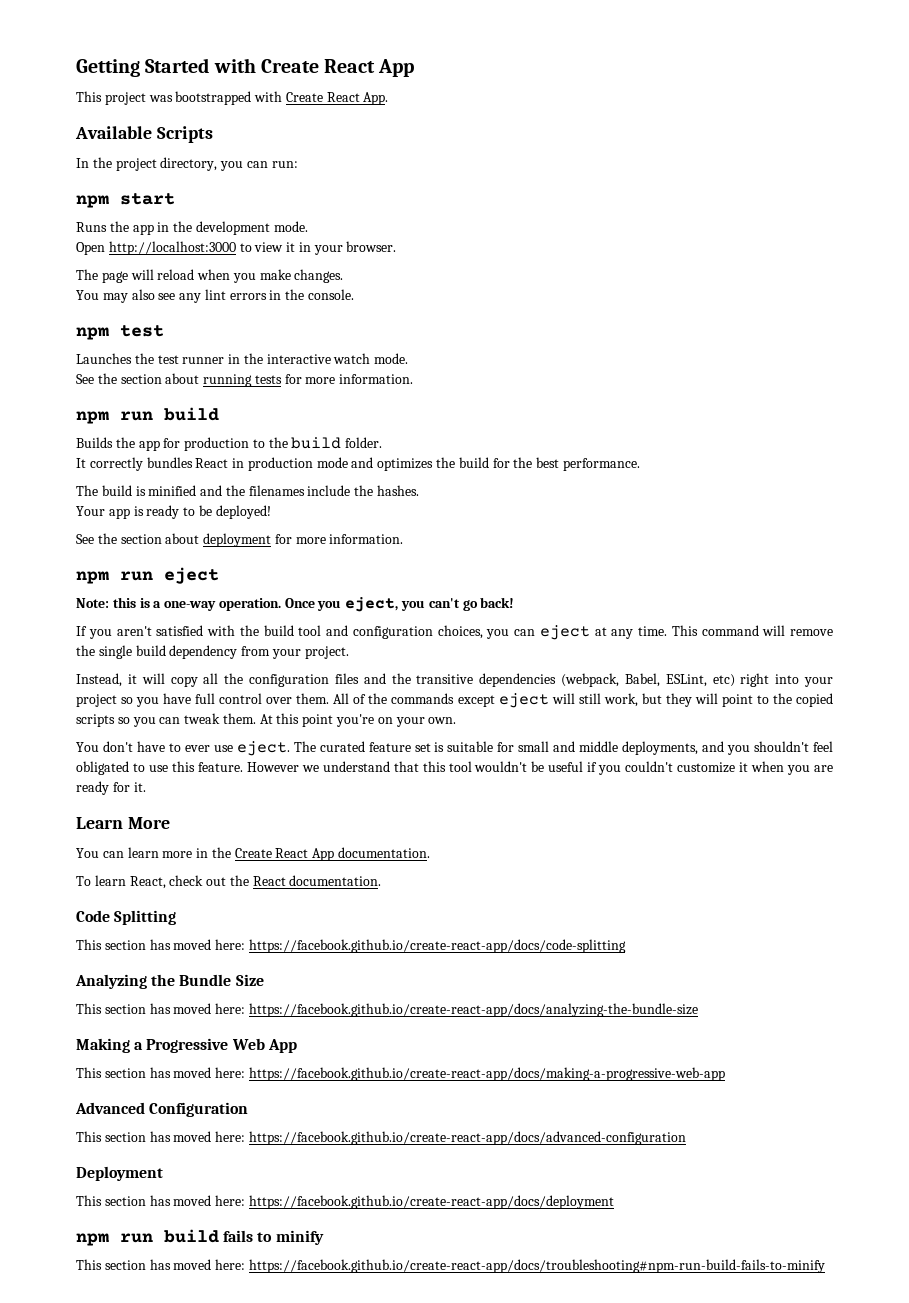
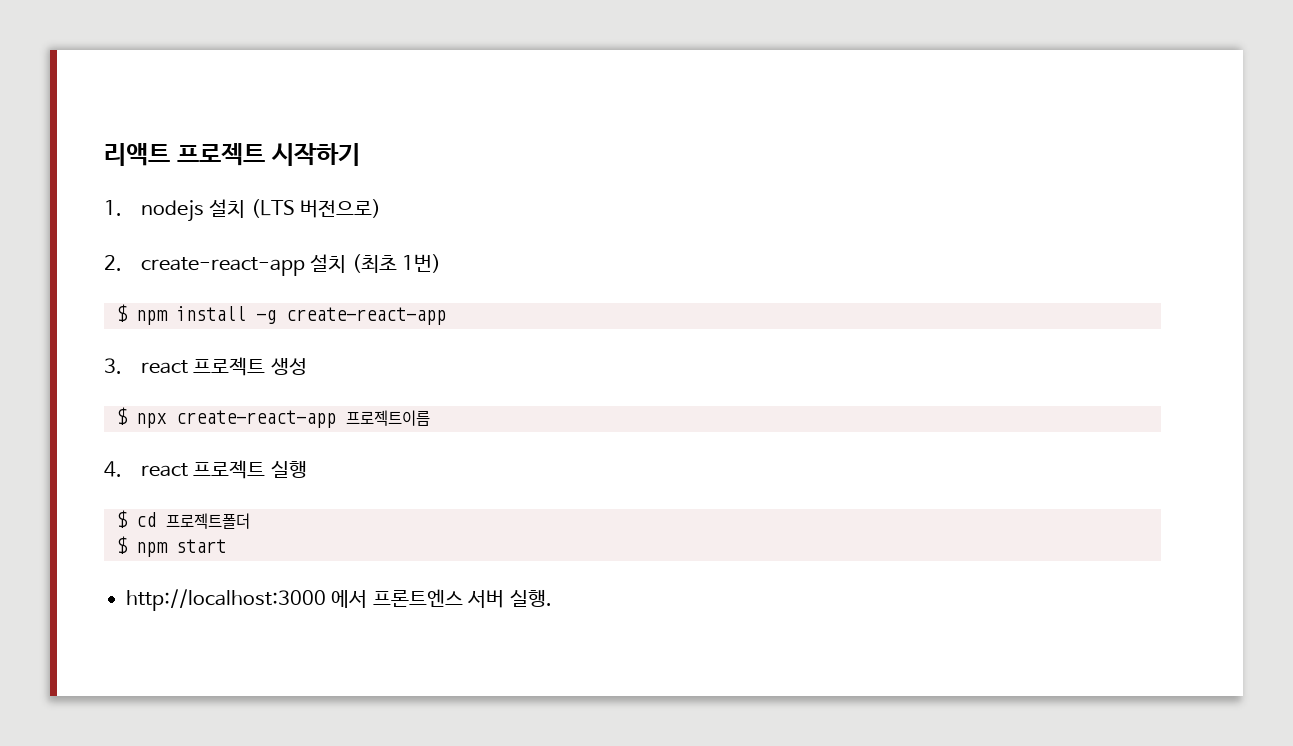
[76,58,415,77] [76,91,389,105] [75,126,213,143] [76,157,298,171] [76,193,175,208] [76,221,308,235] [76,241,397,255] [76,269,344,283] [76,289,355,303] [76,325,164,340] [76,353,409,364] [76,373,414,387] [76,407,219,424] [76,437,383,451] [76,457,640,471] [76,485,420,496] [76,505,271,519] [76,533,404,547] [76,567,219,584] [76,597,515,612] [76,625,833,640] [76,645,349,659] [76,673,834,687] [76,693,833,708] [76,713,457,727] [76,741,834,756] [76,761,834,775] [76,781,146,795] [76,817,170,829] [76,847,431,861] [76,875,382,889] [76,910,177,925] [76,939,626,953] [75,974,264,989] [76,1003,698,1017] [76,1038,297,1053] [76,1067,725,1081] [75,1102,249,1117] [76,1131,686,1145] [76,1166,163,1181] [76,1195,614,1209] [76,1229,324,1246] [76,1259,825,1273] Getting Started with Create React App // This project was bootstrapped with Create React App. // Available Scripts // In the project directory, you can run: // npm start // Runs the app in the development mode. // Open http://localhost:3000 to view it in your browser. // The page will reload when you make changes. // You may also see any lint errors in the console. // npm test // Launches the test runner in the interactive watch mode. // See the section about running tests for more information. // npm run build // Builds the app for production to the build folder. // It correctly bundles React in production mode and optimizes the build for the best performance. // The build is minified and the filenames include the hashes. // Your app is ready to be deployed! // See the section about deployment for more information. // npm run eject // Note: this is a one-way operation. Once you eject, you can't go back! // If you aren't satisfied with the build tool and configuration choices, you can eject at any time. This command will remove the single build dependency from your project. // Instead, it will copy all the configuration files and the transitive dependencies (webpack, Babel, ESLint, etc) right into your project so you have full control over them. All of the commands except eject will still work, but they will point to the copied scripts so you can tweak them. At this point you're on your own. // You don't have to ever use eject. The curated feature set is suitable for small and middle deployments, and you shouldn't feel obligated to use this feature. However we understand that this tool wouldn't be useful if you couldn't customize it when you are ready for it. // Learn More // You can learn more in the Create React App documentation. // To learn React, check out the React documentation. // Code Splitting // This section has moved here: https://facebook.github.io/create-react-app/docs/code-splitting // Analyzing the Bundle Size // This section has moved here: https://facebook.github.io/create-react-app/docs/analyzing-the-bundle-size // Making a Progressive Web App // This section has moved here: https://facebook.github.io/create-react-app/docs/making-a-progressive-web-app // Advanced Configuration // This section has moved here: https://facebook.github.io/create-react-app/docs/advanced-configuration // Deployment // This section has moved here: https://facebook.github.io/create-react-app/docs/deployment // npm run build fails to minify // This section has moved here: https://facebook.github.io/create-react-app/docs/troubleshooting#npm-run-build-fails-to-minify -> [104,143,360,166] [104,199,382,222] [104,254,442,276] [116,304,446,325] [104,357,307,376] [116,407,430,428] [104,460,307,479] [116,510,250,529] [116,536,226,557] [126,589,552,611] 리액트 프로젝트 시작하기 // 1. nodejs 설치 (LTS 버전으로) // 2. create-react-app 설치 (최초 1번) // $ npm install -g create-react-app // 3. react 프로젝트 생성 // $ npx create-react-app 프로젝트이름 // 4. react 프로젝트 실행 // $ cd 프로젝트폴더 // $ npm start // http://localhost:3000 에서 프론트엔스 서버 실행.

